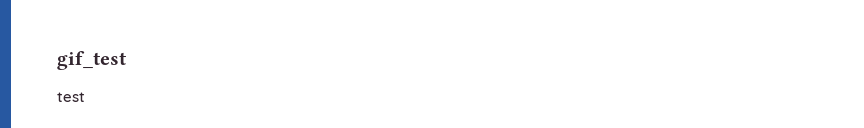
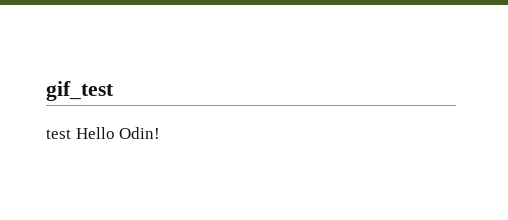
(85, 97) none -> [75,127,161,139] Hello Odin!

